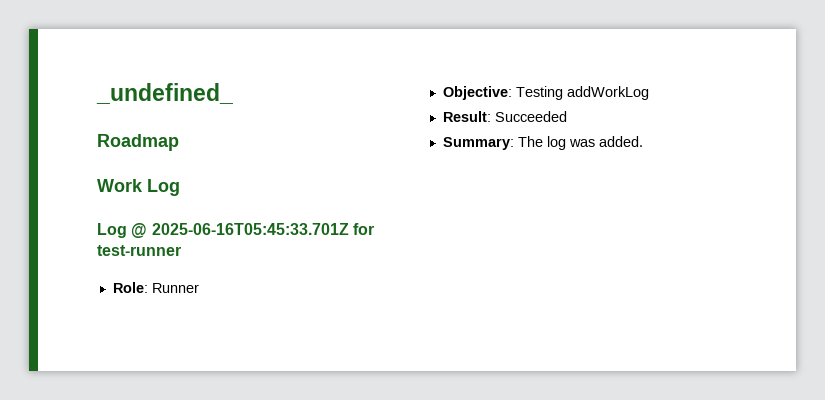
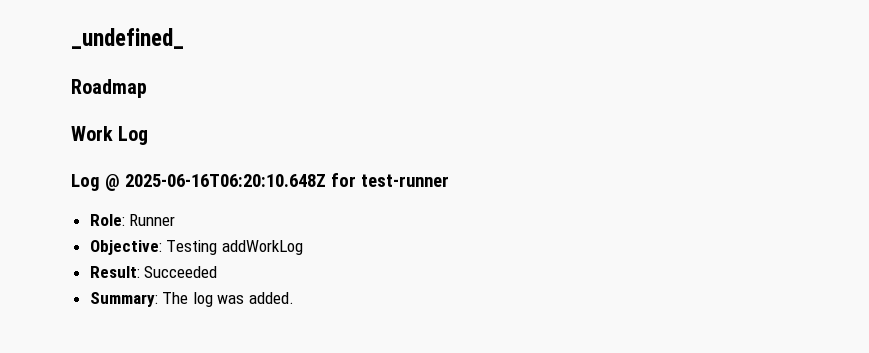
[151,223,349,235] 2025-06-16T05:45:33.701Z -> [124,174,326,187] 2025-06-16T06:20:10.648Z

